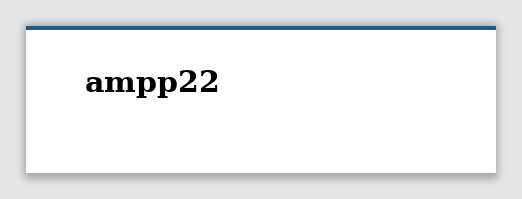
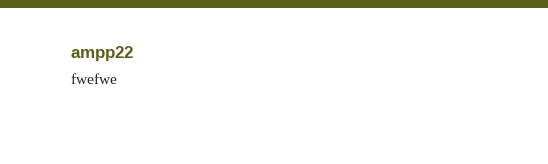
(220, 84) none -> [71,73,117,84] // fwefwe

